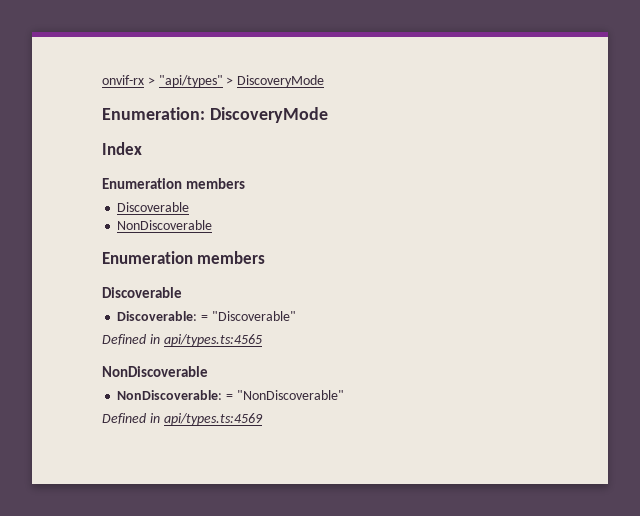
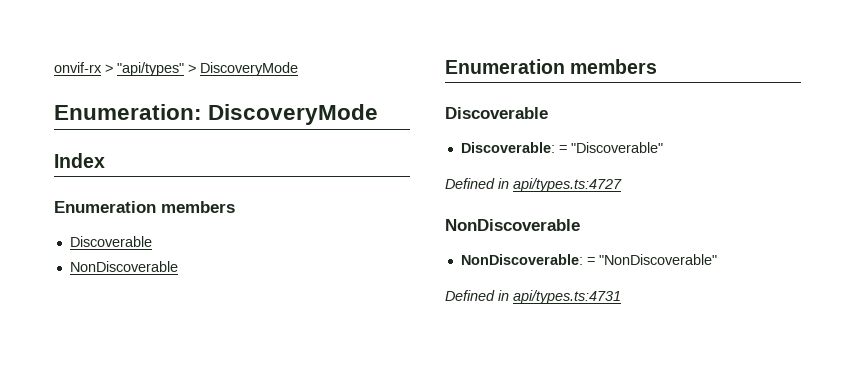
[163,334,262,346] api/types.ts:4565 -> [513,178,622,192] api/types.ts:4727
[163,413,263,425] api/types.ts:4569 -> [513,290,621,304] api/types.ts:4731

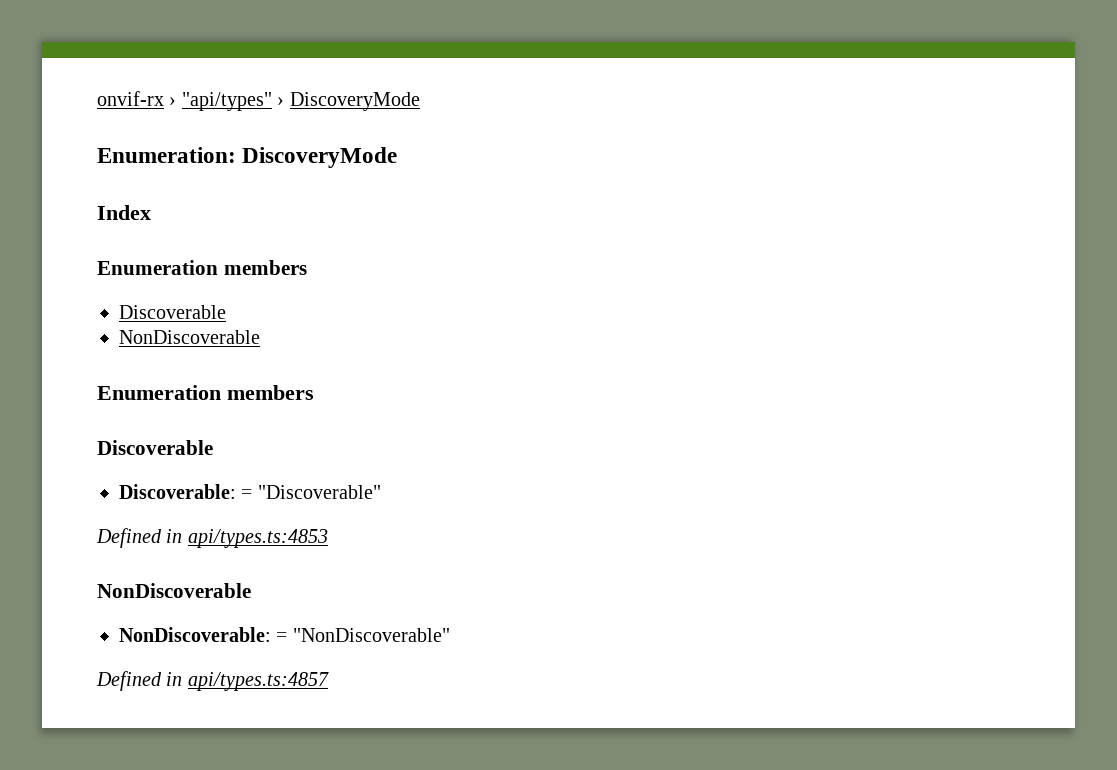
[105,62,196,76] > "api/types" > -> [169,92,285,111] › "api/types" ›
[513,178,622,192] api/types.ts:4727 -> [187,529,328,548] api/types.ts:4853
[513,290,621,304] api/types.ts:4731 -> [187,672,329,691] api/types.ts:4857

